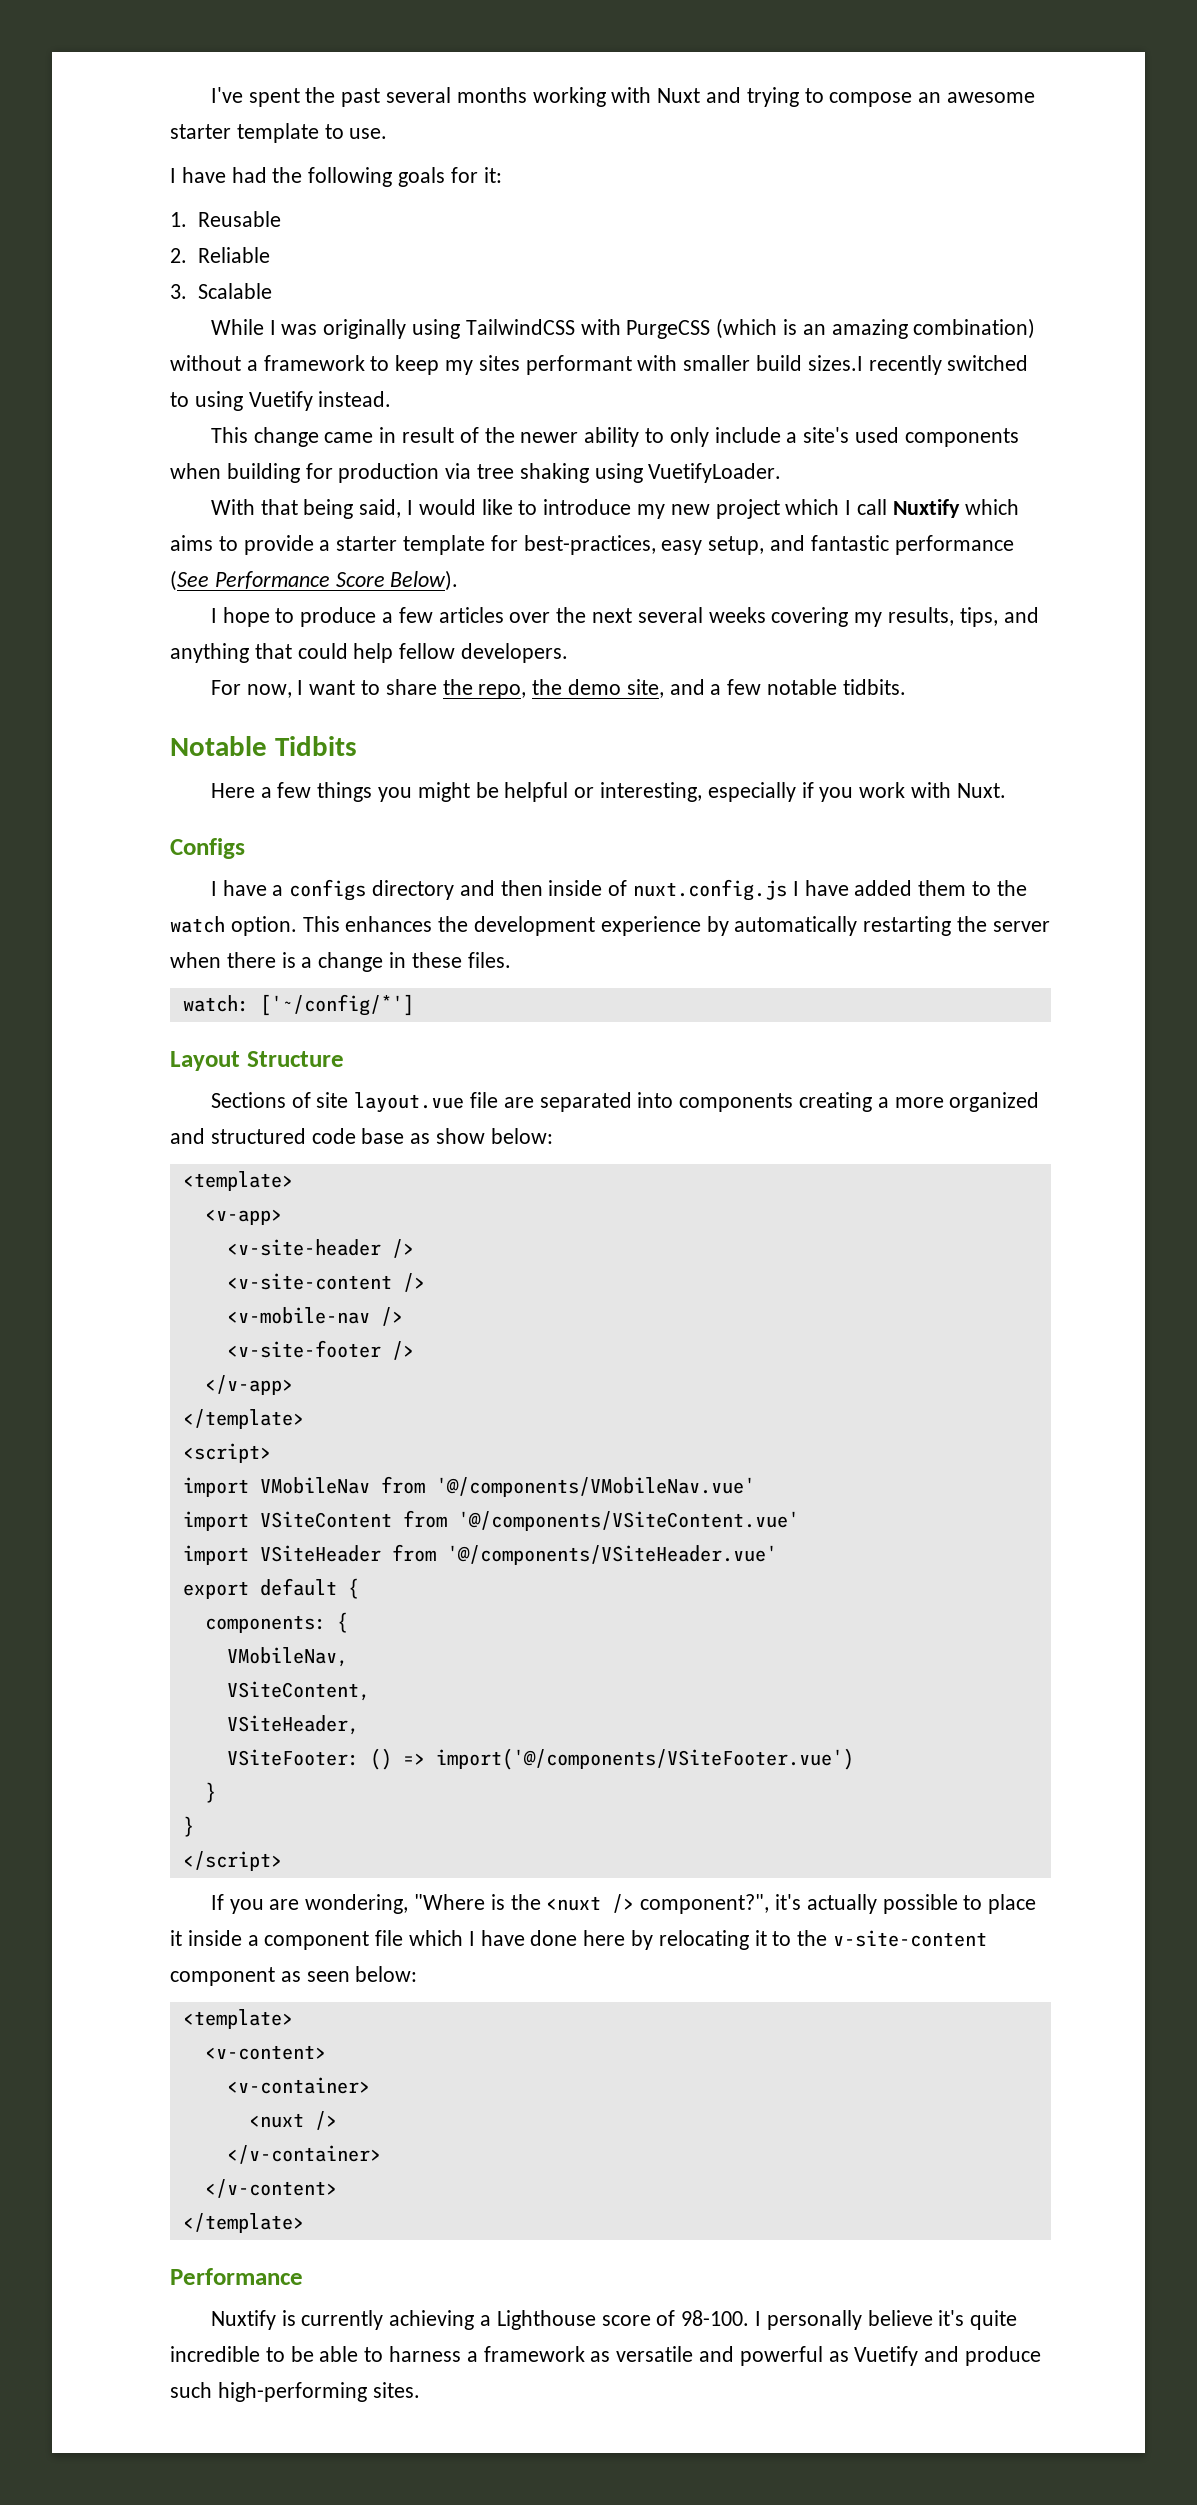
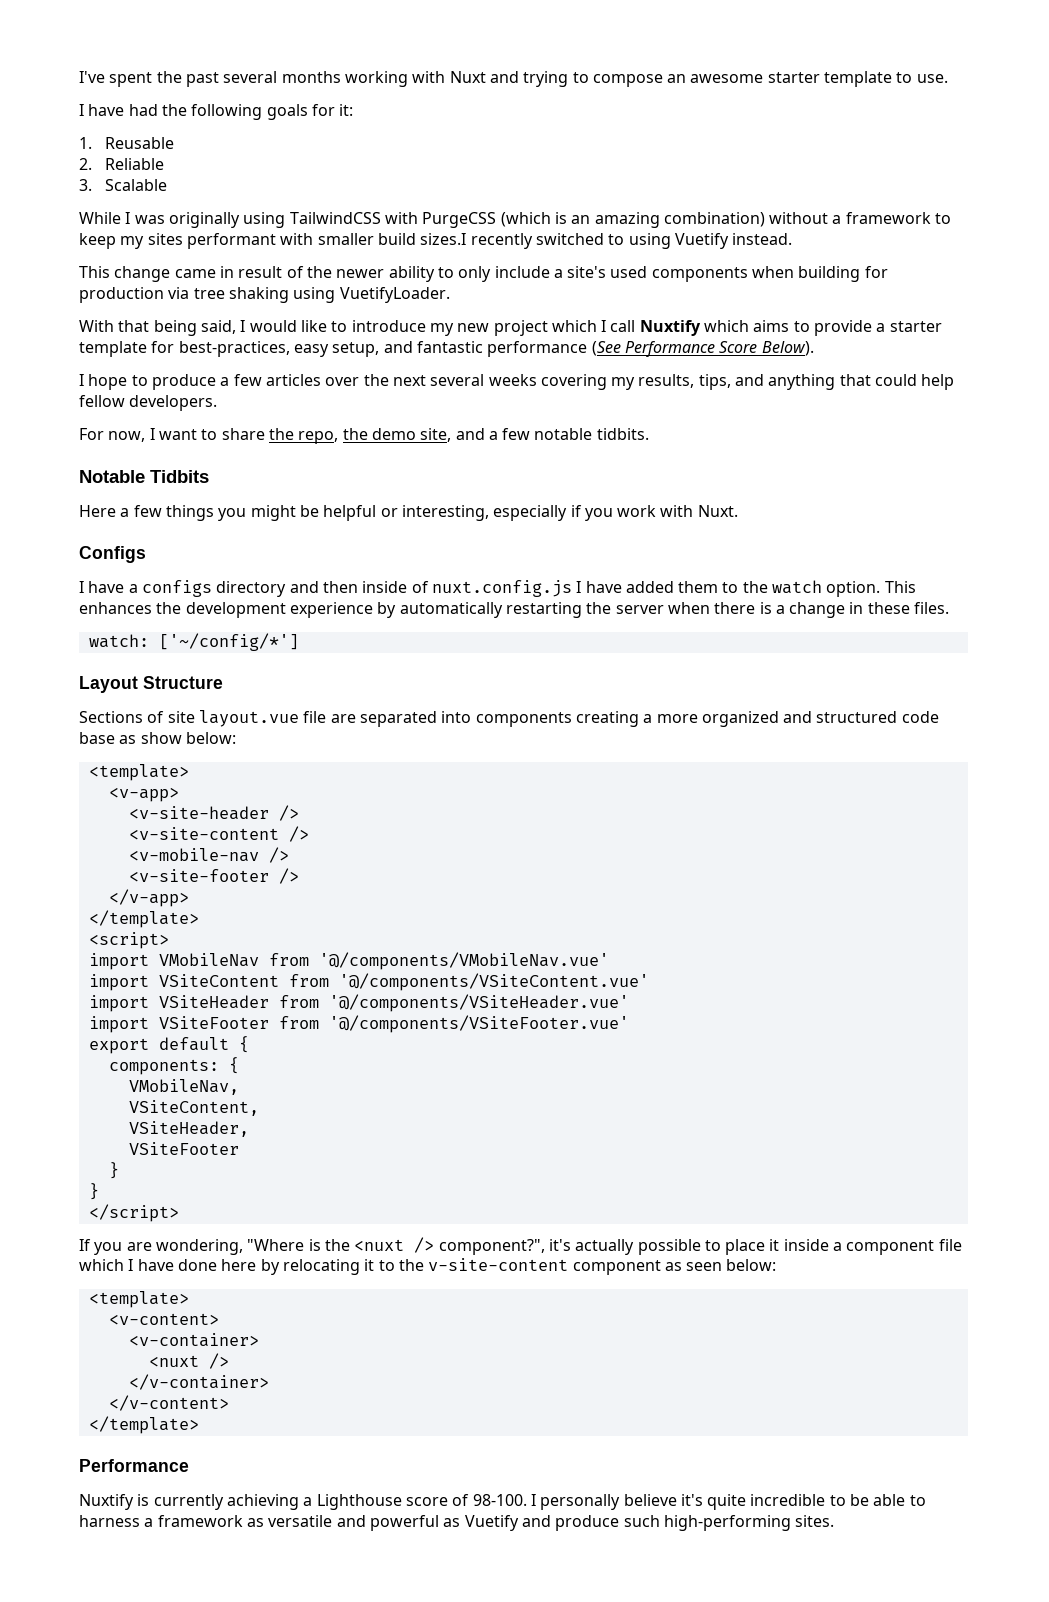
(777, 1555) none -> [88,1015,629,1033] // import VSiteFooter from '@/components/VSiteFooter.vue'
[226,1748,854,1770] VSiteFooter: () => import('@/components/VSiteFooter.vue') -> [128,1142,239,1155] VSiteFooter

